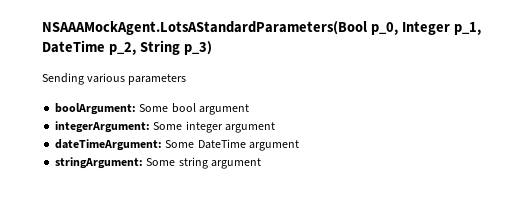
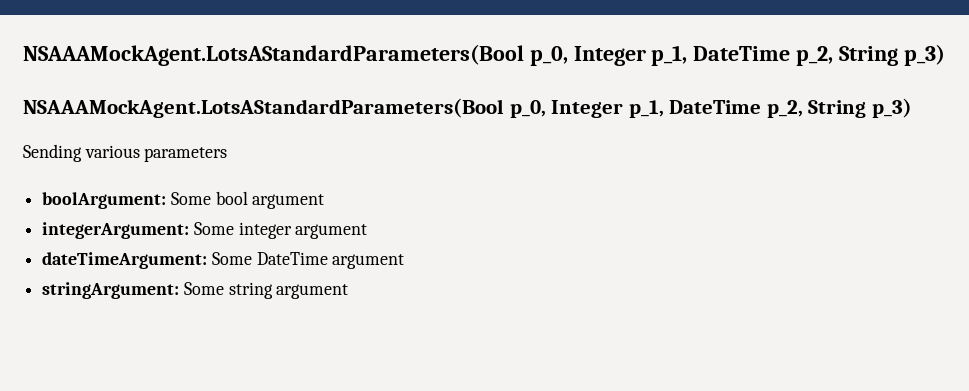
[42,21,481,35] [42,40,212,55] NSAAAMockAgent.LotsAStandardParameters(Bool p_0, Integer p_1, DateTime p_2, String p_3) -> [23,44,945,66] [23,98,912,118] NSAAAMockAgent.LotsAStandardParameters(Bool p_0, Integer p_1, DateTime p_2, String p_3) // NSAAAMockAgent.LotsAStandardParameters(Bool p_0, Integer p_1, DateTime p_2, String p_3)

